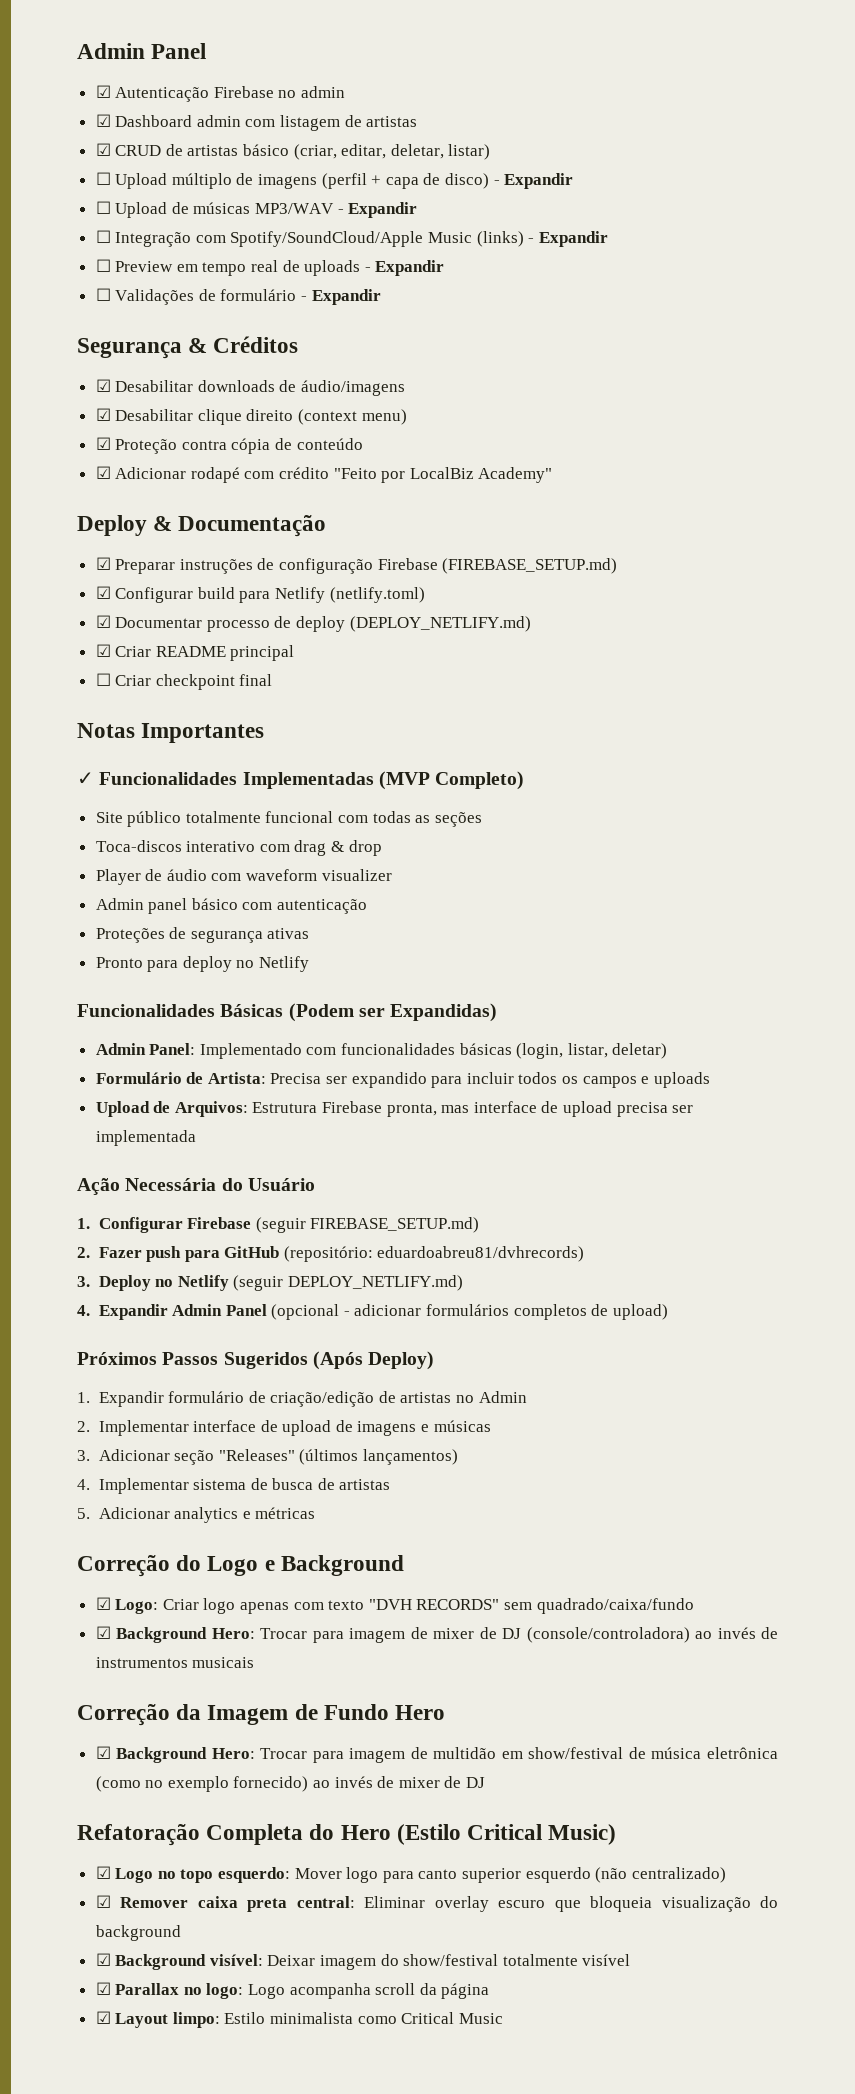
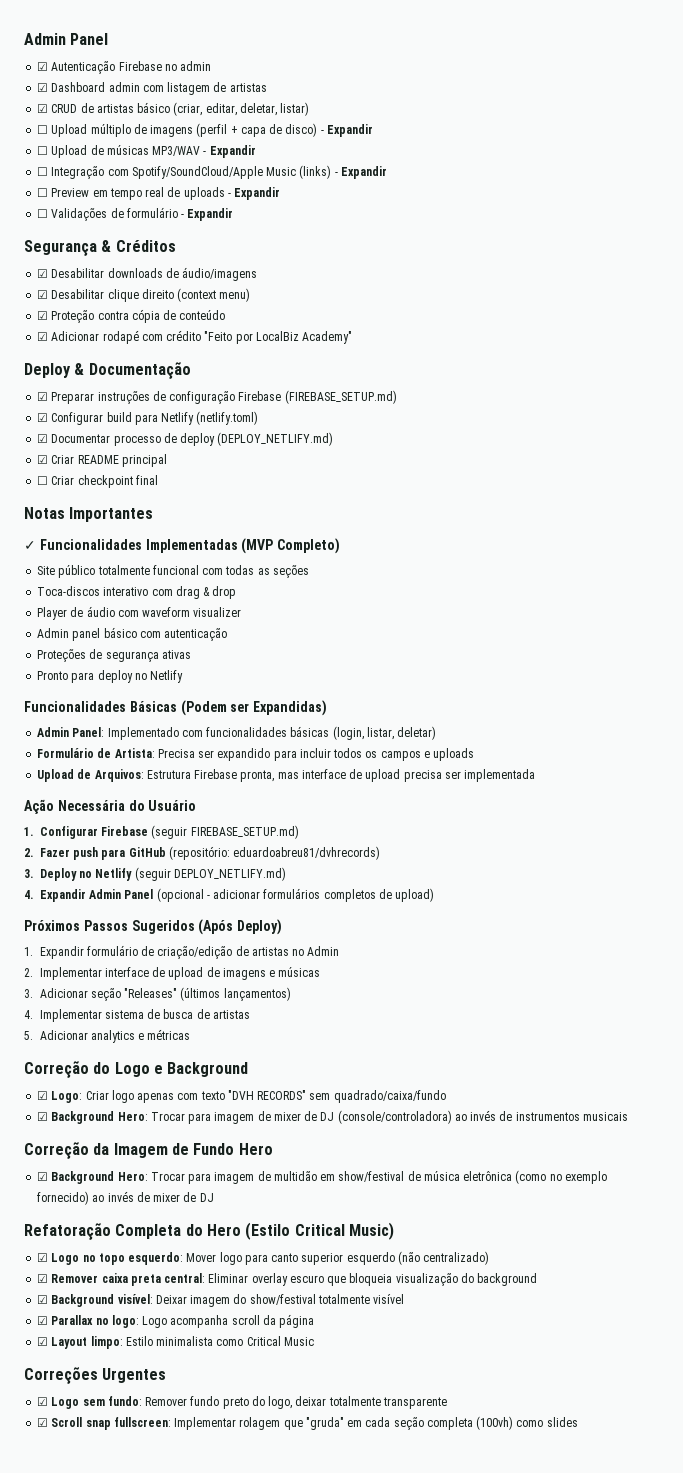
(503, 2018) none -> [24,1367,167,1384] [37,1396,447,1409] [37,1416,578,1430] // Correções Urgentes // ☑ Logo sem fundo: Remover fundo preto do logo, deixar totalmente transparente // ☑ Scroll snap fullscreen: Implementar rolagem que "gruda" em cada seção completa (100vh) como slides

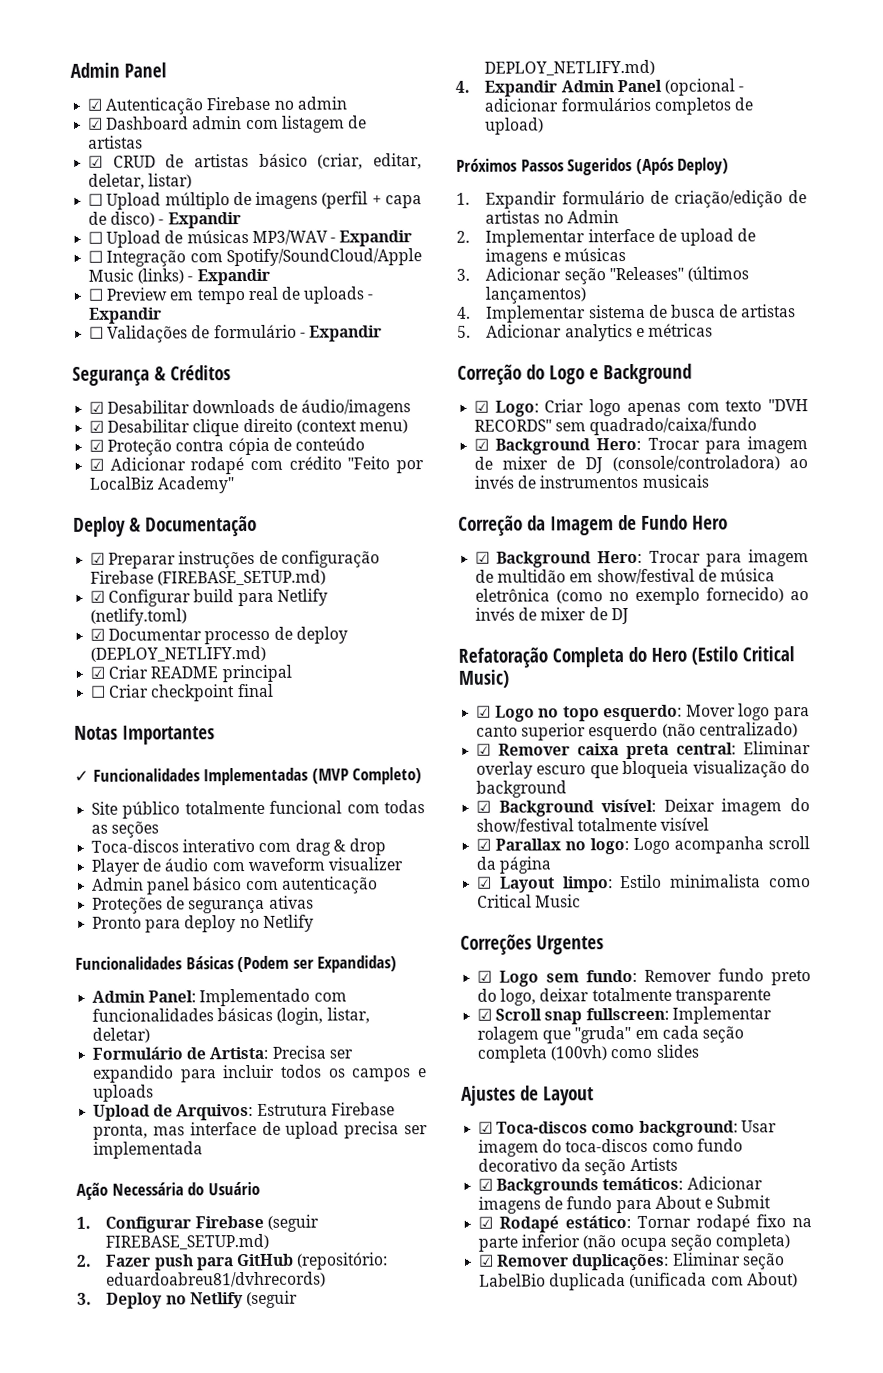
(578, 1422) none -> [461,1085,594,1106] [478,1120,777,1137] [478,1138,743,1157] [478,1157,678,1176] [478,1176,763,1195] [478,1195,772,1214] [478,1214,812,1233] [478,1233,790,1252] [478,1252,785,1272] [479,1272,798,1291] // Ajustes de Layout // ☑ Toca-discos como background: Usar imagem do toca-discos como fundo decorativo da seção Artists // ☑ Backgrounds temáticos: Adicionar imagens de fundo para About e Submit // ☑ Rodapé estático: Tornar rodapé fixo na parte inferior (não ocupa seção completa) // ☑ Remover duplicações: Eliminar seção LabelBio duplicada (unificada com About)

